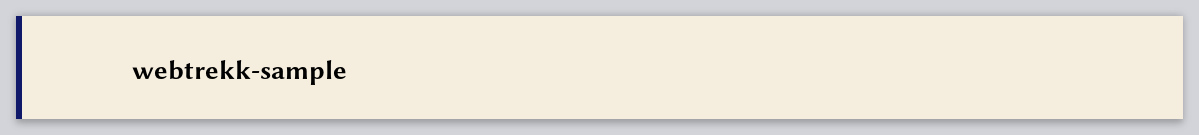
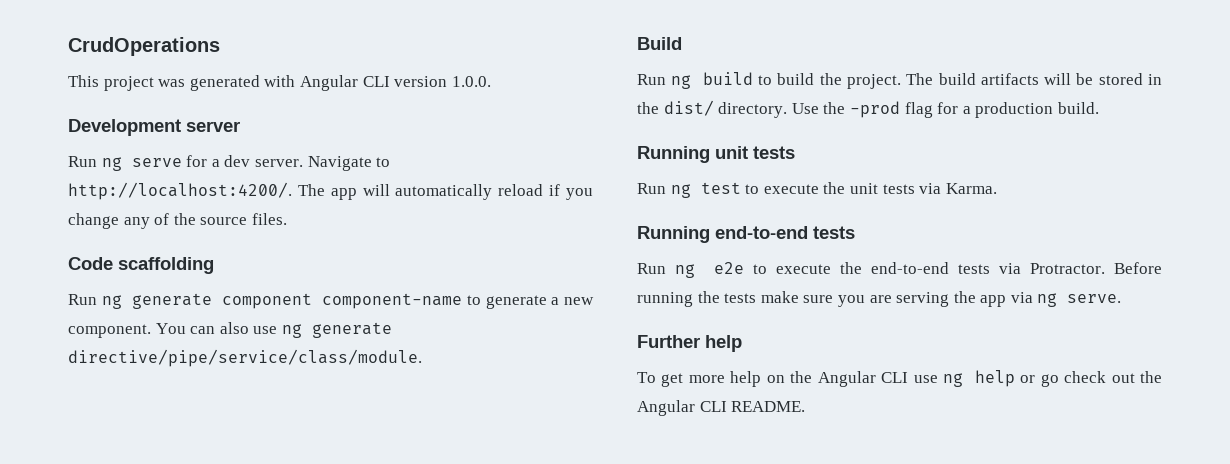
[132,60,347,85] webtrekk-sample -> [68,37,220,56] [68,75,491,91] [68,119,240,136] [68,155,391,171] [68,182,593,200] [68,213,287,229] [68,257,214,274] [68,293,594,309] [68,322,392,338] [68,349,422,367] [637,37,682,50] [637,72,1162,89] [637,100,1099,118] [637,146,795,163] [637,182,997,198] [637,226,855,243] [637,262,1162,278] [637,291,1122,307] [637,335,742,352] [637,370,1162,387] [637,400,806,416] CrudOperations // This project was generated with Angular CLI version 1.0.0. // Development server // Run ng serve for a dev server. Navigate to http://localhost:4200/. The app will automatically reload if you change any of the source files. // Code scaffolding // Run ng generate component component-name to generate a new component. You can also use ng generate directive/pipe/service/class/module. // Build // Run ng build to build the project. The build artifacts will be stored in the dist/ directory. Use the -prod flag for a production build. // Running unit tests // Run ng test to execute the unit tests via Karma. // Running end-to-end tests // Run ng e2e to execute the end-to-end tests via Protractor. Before running the tests make sure you are serving the app via ng serve. // Further help // To get more help on the Angular CLI use ng help or go check out the Angular CLI README.

